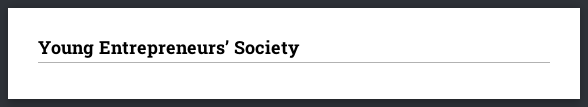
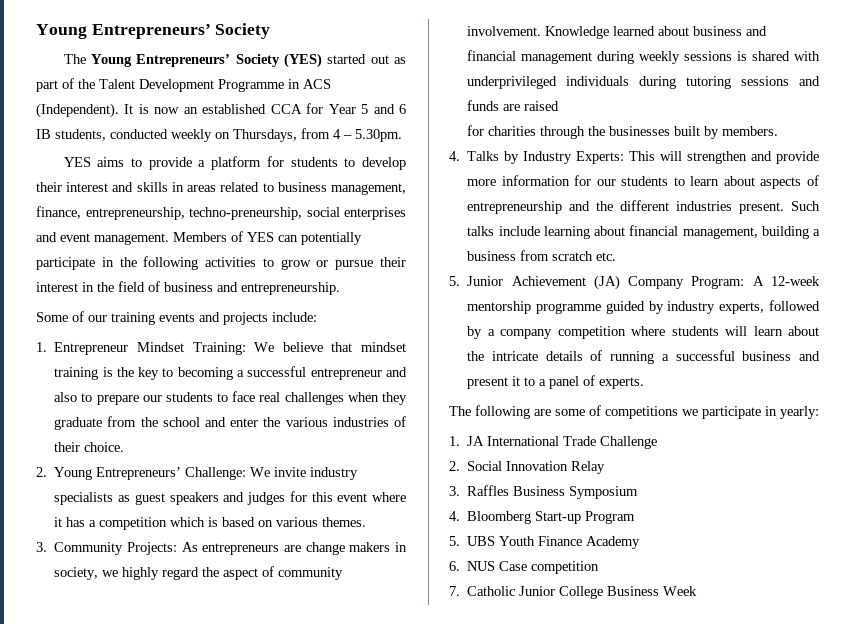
[38,40,300,58] Young Entrepreneurs’ Society -> [36,23,271,39] [63,53,406,68] [36,78,331,92] [36,103,406,118] [36,128,402,142] [63,156,406,170] [36,182,407,195] [36,206,406,220] [36,231,362,245] [36,256,406,270] [36,281,340,295] [36,311,317,325] [36,342,406,355] [54,366,408,380] [54,391,407,405] [54,416,406,430] [54,442,125,452] [36,467,359,480] [54,491,406,505] [54,517,367,530] [36,542,407,555] [54,566,344,580] [467,26,768,39] [467,50,820,64] [467,76,820,89] [467,100,560,111] [467,125,779,139] [449,151,819,164] [467,175,819,189] [467,200,820,214] [467,225,820,239] [467,250,617,261] [449,275,820,290] [467,300,820,314] [467,326,819,339] [467,350,820,364] [467,375,645,389] [449,405,819,419] [449,436,658,449] [449,461,606,474] [449,485,639,499] [449,511,636,524] [449,536,641,549] [449,561,600,574] [449,586,698,599] Young Entrepreneurs’ Society // The Young Entrepreneurs’ Society (YES) started out as part of the Talent Development Programme in ACS (Independent). It is now an established CCA for Year 5 and 6 IB students, conducted weekly on Thursdays, from 4 – 5.30pm. // YES aims to provide a platform for students to develop their interest and skills in areas related to business management, finance, entrepreneurship, techno-preneurship, social enterprises and event management. Members of YES can potentially participate in the following activities to grow or pursue their interest in the field of business and entrepreneurship. // Some of our training events and projects include: // 1. Entrepreneur Mindset Training: We believe that mindset training is the key to becoming a successful entrepreneur and also to prepare our students to face real challenges when they graduate from the school and enter the various industries of their choice. // 2. Young Entrepreneurs’ Challenge: We invite industry specialists as guest speakers and judges for this event where it has a competition which is based on various themes. // 3. Community Projects: As entrepreneurs are change makers in society, we highly regard the aspect of community involvement. Knowledge learned about business and financial management during weekly sessions is shared with underprivileged individuals during tutoring sessions and funds are raised // for charities through the businesses built by members. // 4. Talks by Industry Experts: This will strengthen and provide more information for our students to learn about aspects of entrepreneurship and the different industries present. Such talks include learning about financial management, building a business from scratch etc. // 5. Junior Achievement (JA) Company Program: A 12-week mentorship programme guided by industry experts, followed by a company competition where students will learn about the intricate details of running a successful business and present it to a panel of experts. // The following are some of competitions we participate in yearly: // 1. JA International Trade Challenge // 2. Social Innovation Relay // 3. Raffles Business Symposium // 4. Bloomberg Start-up Program // 5. UBS Youth Finance Academy // 6. NUS Case competition // 7. Catholic Junior College Business Week

